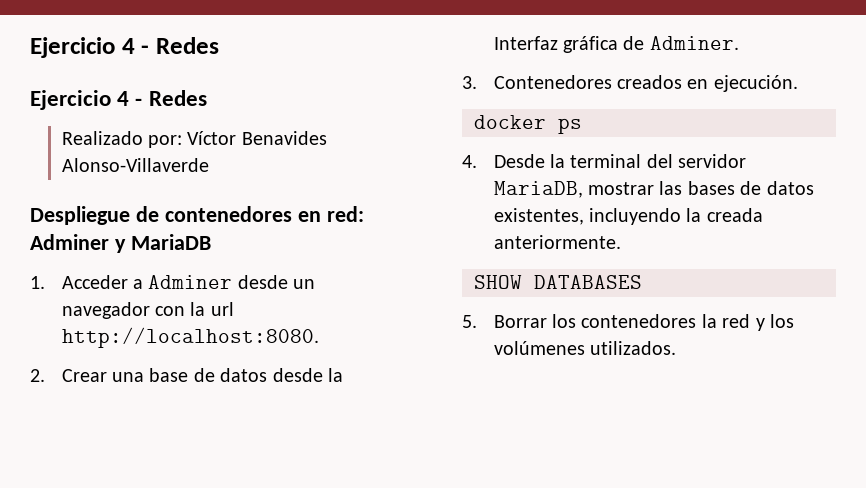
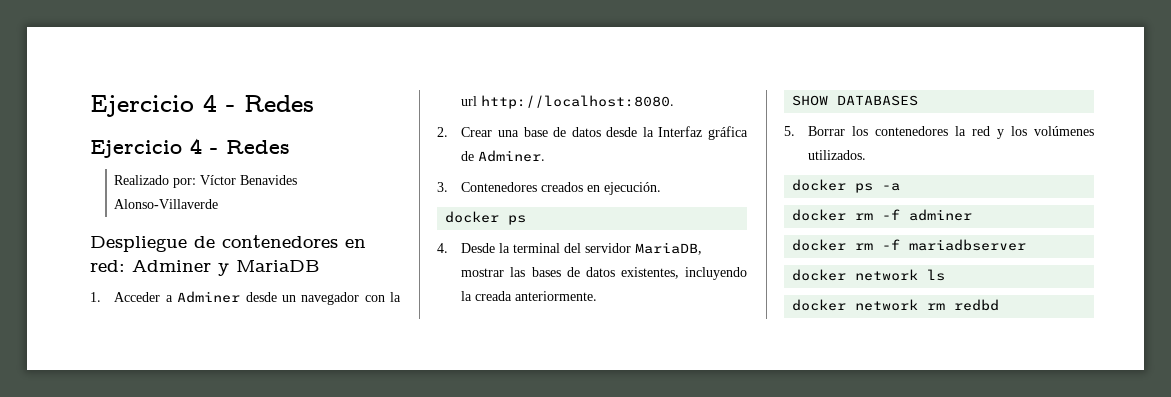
(676, 348) none -> [792,179,901,193] [792,209,973,221] [792,239,1027,251] [792,269,946,281] [792,299,1000,311] // docker ps -a // docker rm -f adminer // docker rm -f mariadbserver // docker network ls // docker network rm redbd

